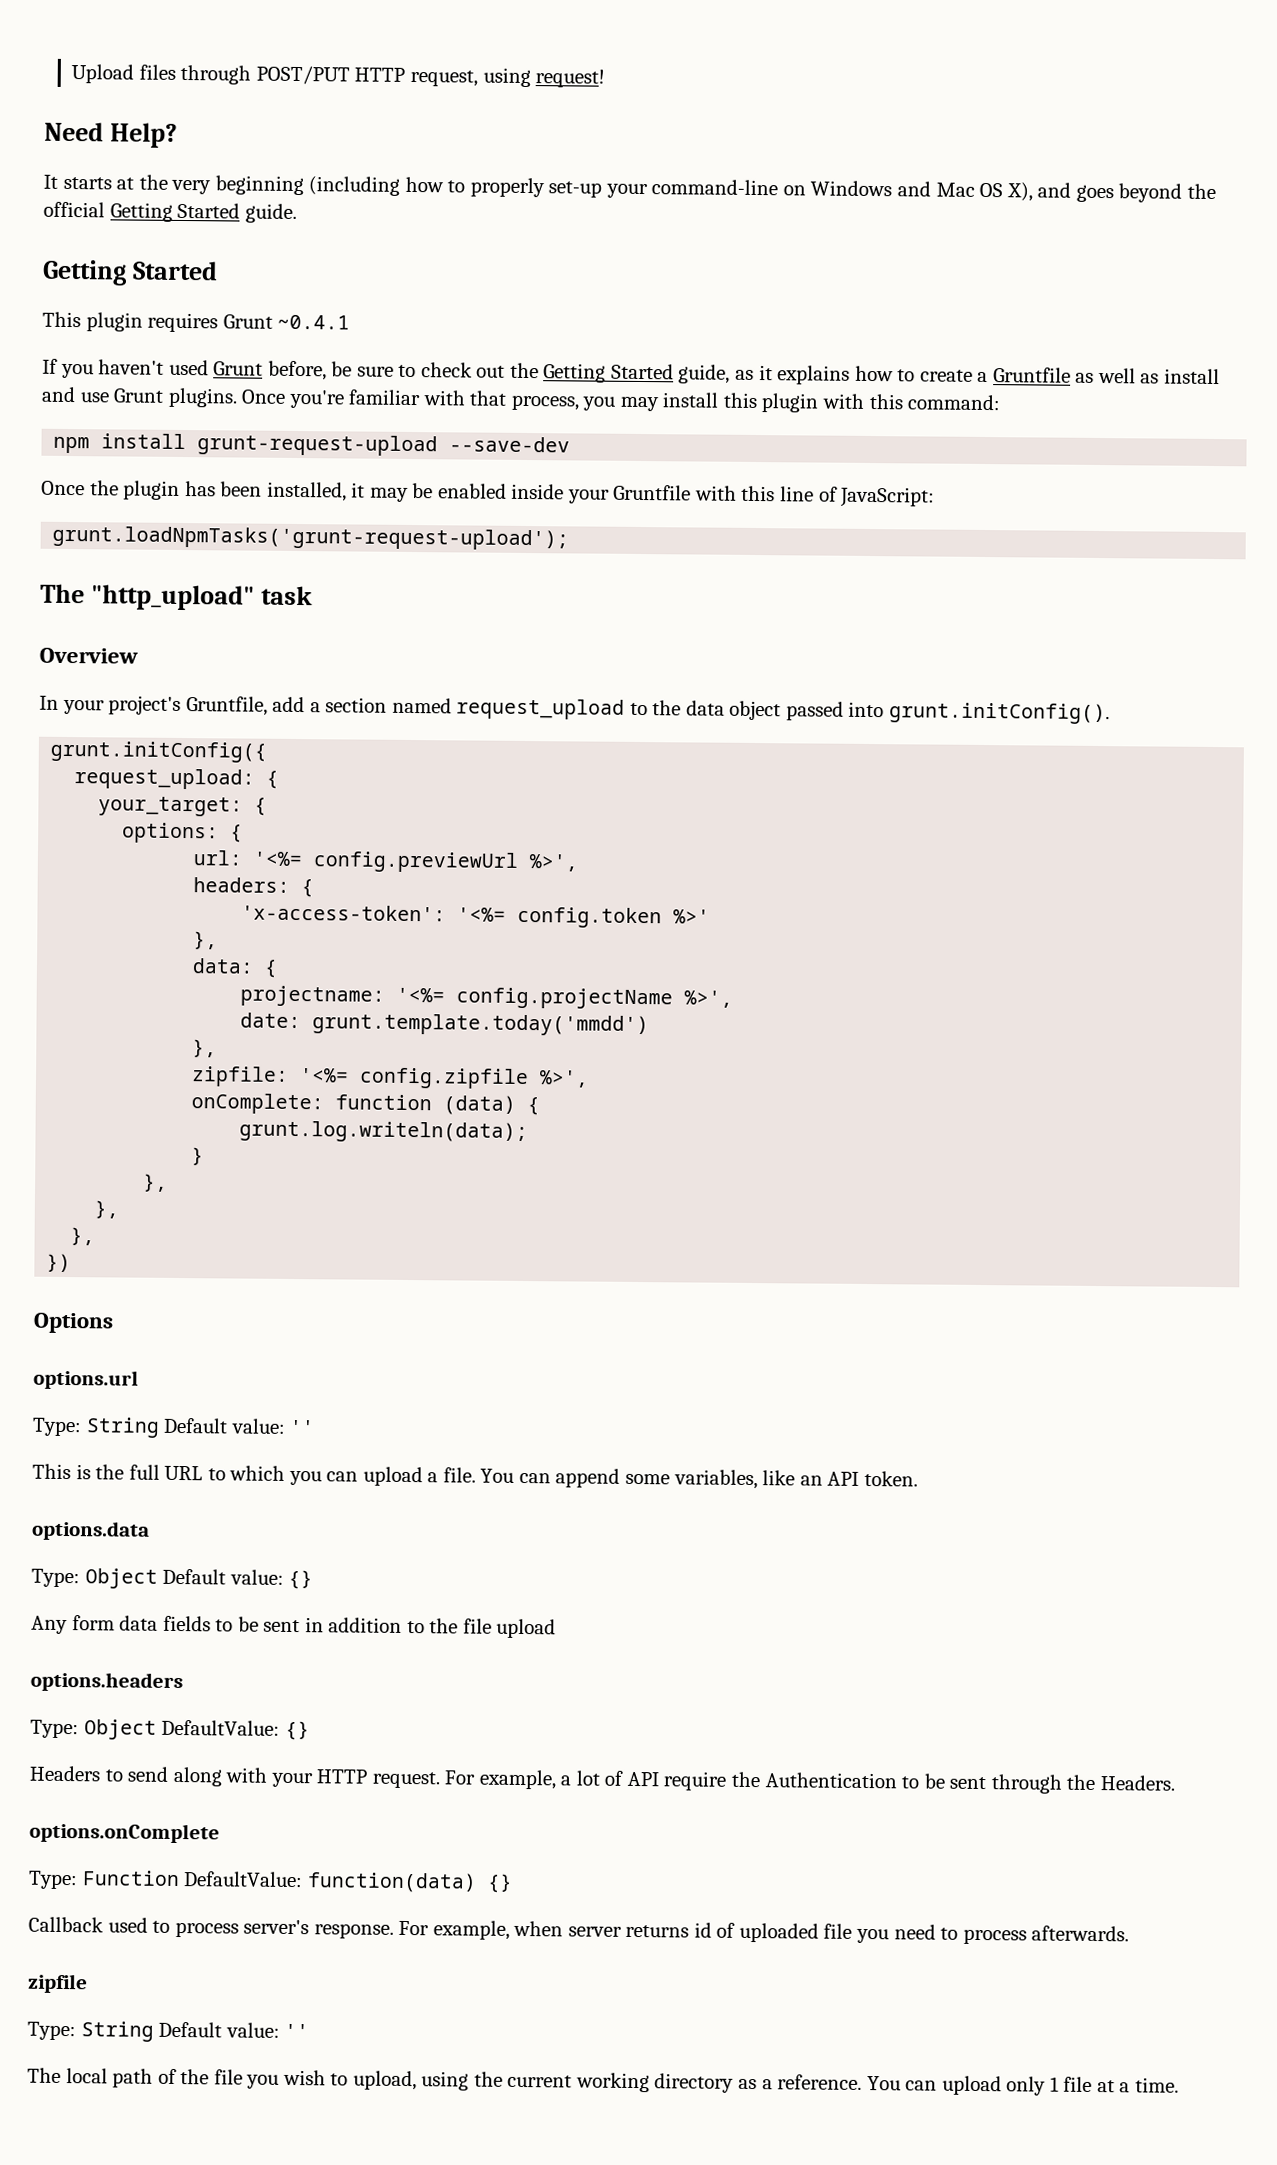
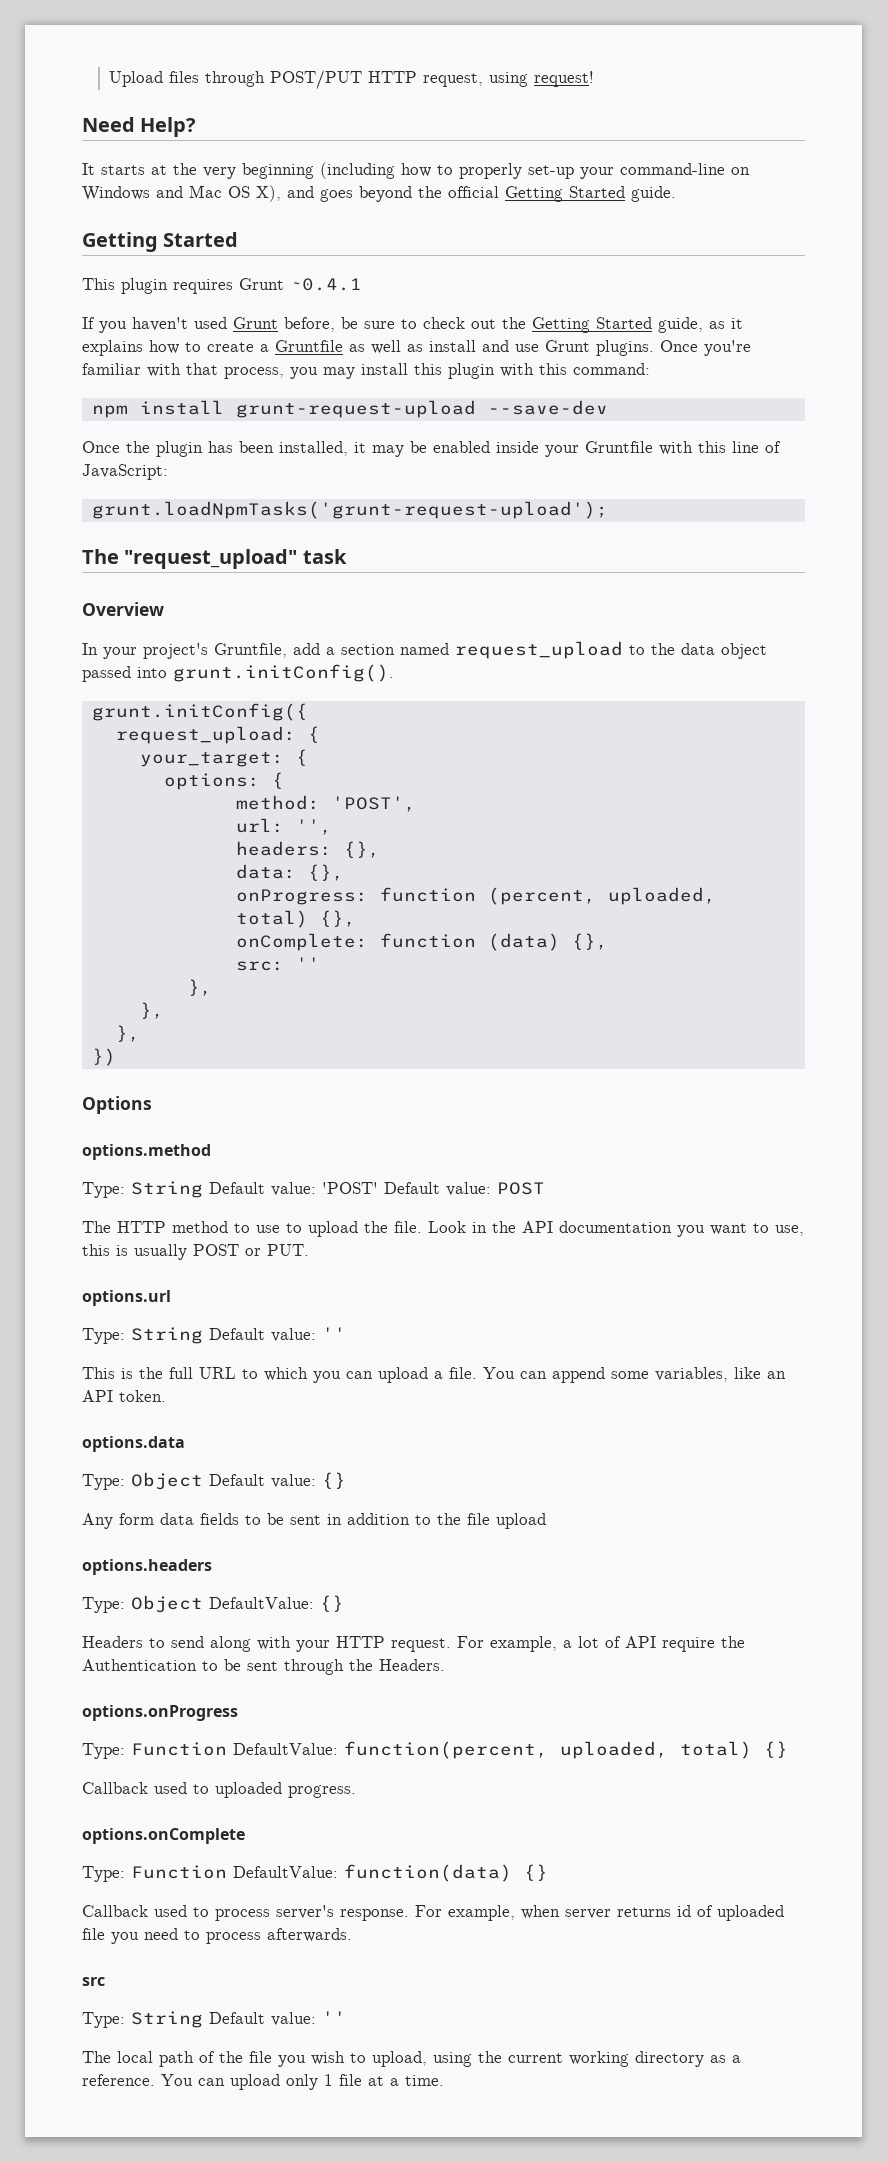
[90,584,255,611] "http_upload" -> [124,549,298,569] "request_upload"
(244, 833) none -> [235,795,416,812] // method: 'POST',
[253,851,579,873] [193,877,315,898] [241,904,711,929] [193,931,219,950] [192,958,279,978] [240,985,734,1010] [240,1012,650,1037] [192,1039,218,1058] [191,1066,590,1090] '<%= config.previewUrl %>', // headers: { // 'x-access-token': '<%= config.token %>' // }, // data: { // projectname: '<%= config.projectName %>', // date: grunt.template.today('mmdd') // }, // zipfile: '<%= config.zipfile %>', -> [295,819,332,835] [235,841,380,858] [235,864,344,881] [235,887,716,905] [235,910,356,928] '', // headers: {}, // data: {}, // onProgress: function (percent, uploaded, total) {},
[527,1097,541,1116] [239,1120,529,1144] [191,1147,205,1166] { // grunt.log.writeln(data); // } -> [571,933,608,950] [235,957,320,971] {}, // src: ''
(113, 1323) none -> [82,1144,211,1160] [82,1181,545,1198] [82,1221,804,1237] [82,1244,309,1260] // options.method // Type: String Default value: 'POST' Default value: POST // The HTTP method to use to upload the file. Look in the API documentation you want to use, this is usually POST or PUT.
(1175, 1783) none -> [82,1705,238,1721] [82,1741,788,1759] [82,1782,356,1798] // options.onProgress // Type: Function DefaultValue: function(percent, uploaded, total) {} // Callback used to uploaded progress.
[28,1973,88,1994] zipfile -> [82,1977,105,1986] src

